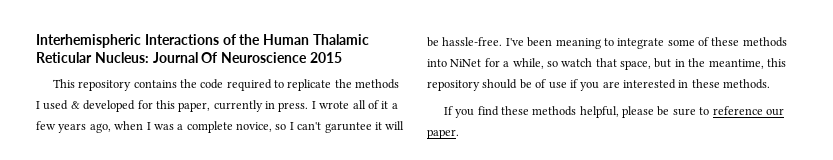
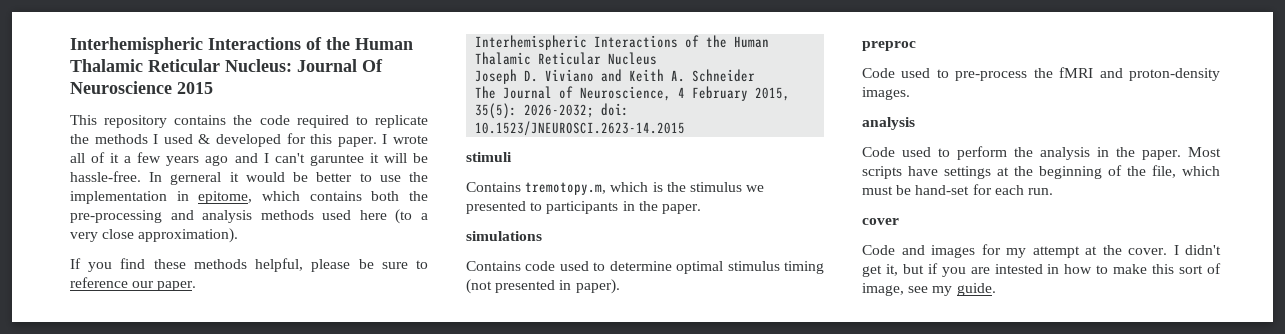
[178,100,309,112] paper, currently in press. -> [337,137,377,147] paper.
[89,121,287,133] ago, when I was a complete novice, so -> [205,153,258,166] ago and
[505,37,787,49] [427,58,786,70] [427,79,771,91] I've been meaning to integrate some of these methods into NiNet for a while, so watch that space, but in the meantime, this repository should be of use if you are interested in these methods. -> [149,172,429,185] [70,191,428,204] [70,209,428,224] [70,228,239,243] In gerneral it would be better to use the implementation in epitome, which contains both the pre-processing and analysis methods used here (to a very close approximation).
(459, 134) none -> [475,35,770,50] [475,52,658,65] [475,69,756,84] [475,86,791,101] [475,103,630,119] [475,121,686,136] [466,152,512,162] [466,182,765,195] [466,201,701,214] [466,231,542,241] [466,261,824,274] [466,279,620,294] [862,41,916,51] [862,67,1220,81] [862,87,910,100] [862,117,915,130] [862,146,1221,160] [862,165,1220,179] [862,184,1053,195] [862,218,899,225] [862,244,1221,258] [862,263,1221,277] [862,283,996,296] // Interhemispheric Interactions of the Human Thalamic Reticular Nucleus // Joseph D. Viviano and Keith A. Schneider // The Journal of Neuroscience, 4 February 2015, 35(5): 2026-2032; doi: 10.1523/JNEUROSCI.2623-14.2015 // stimuli // Contains tremotopy.m, which is the stimulus we presented to participants in the paper. // simulations // Contains code used to determine optimal stimulus timing (not presented in paper). // preproc // Code used to pre-process the fMRI and proton-density images. // analysis // Code used to perform the analysis in the paper. Most scripts have settings at the beginning of the file, which must be hand-set for each run. // cover // Code and images for my attempt at the cover. I didn't get it, but if you are intested in how to make this sort of image, see my guide.

